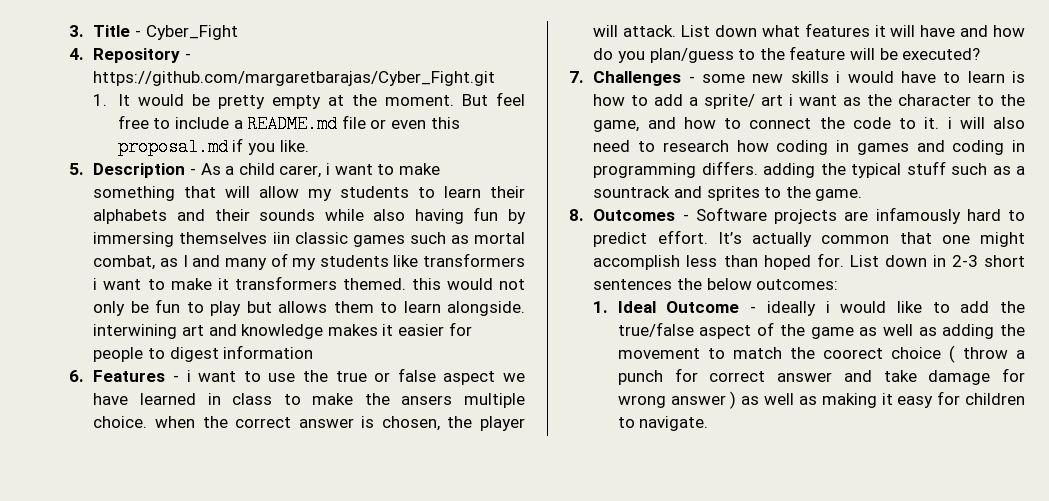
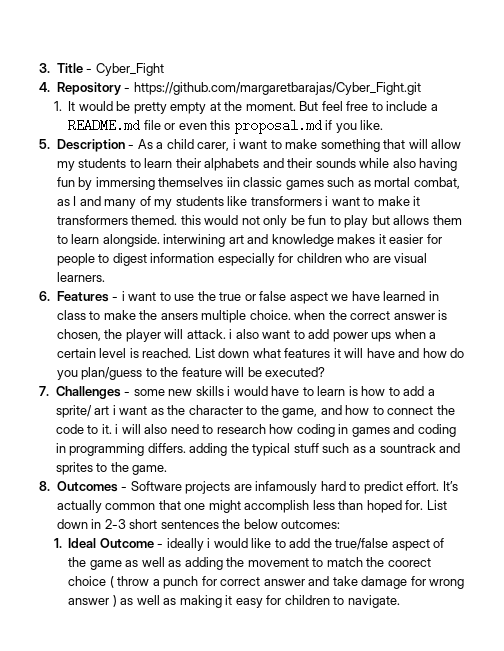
(314, 352) none -> [217,253,428,266] [56,272,105,282] especially for children who are visual learners.
(677, 31) none -> [229,329,437,342] [56,348,192,358] i also want to add power ups when a certain level is reached.

